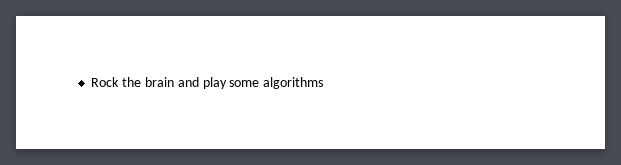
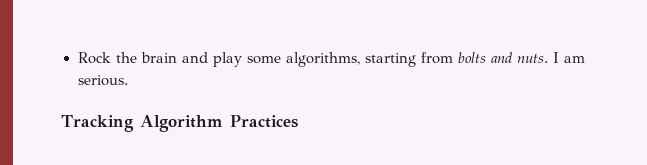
[263,77,324,89] algorithms -> [285,52,585,67] [77,75,128,86] [61,115,298,132] algorithms, starting from bolts and nuts. I am serious. // Tracking Algorithm Practices

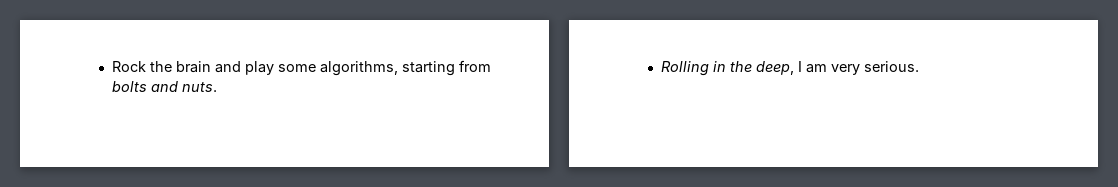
(548, 58) none -> [660,61,794,76] // Rolling in the deep,
(585, 59) none -> [830,64,860,75] very
[61,115,298,132] // Tracking Algorithm Practices -> (919, 66) none

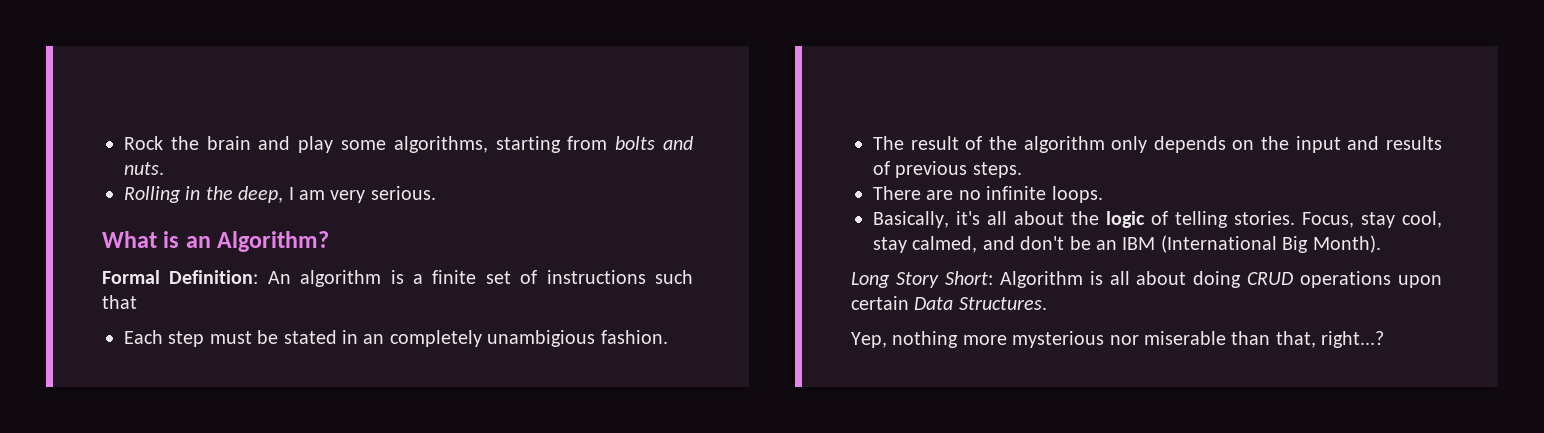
(919, 66) none -> [102,231,330,252] [102,270,693,287] [102,295,137,309] [124,330,668,347] [873,136,1442,153] [873,161,1022,178] [873,186,1103,203] [873,211,1442,228] [873,235,1381,253] [851,271,1442,288] [851,296,1047,310] [851,331,1385,348] // What is an Algorithm? // Formal Definition: An algorithm is a finite set of instructions such that // Each step must be stated in an completely unambigious fashion. // The result of the algorithm only depends on the input and results of previous steps. // There are no infinite loops. // Basically, it's all about the logic of telling stories. Focus, stay cool, stay calmed, and don't be an IBM (International Big Month). // Long Story Short: Algorithm is all about doing CRUD operations upon certain Data Structures. // Yep, nothing more mysterious nor miserable than that, right...?

